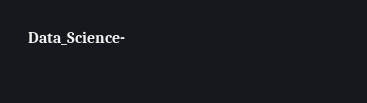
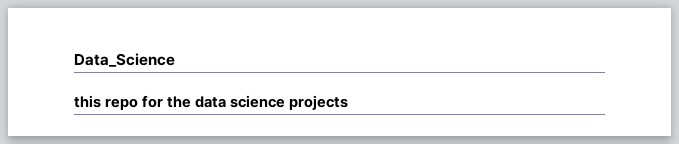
[28,31,125,45] Data_Science- -> [74,53,175,67] [74,95,349,110] Data_Science // this repo for the data science projects

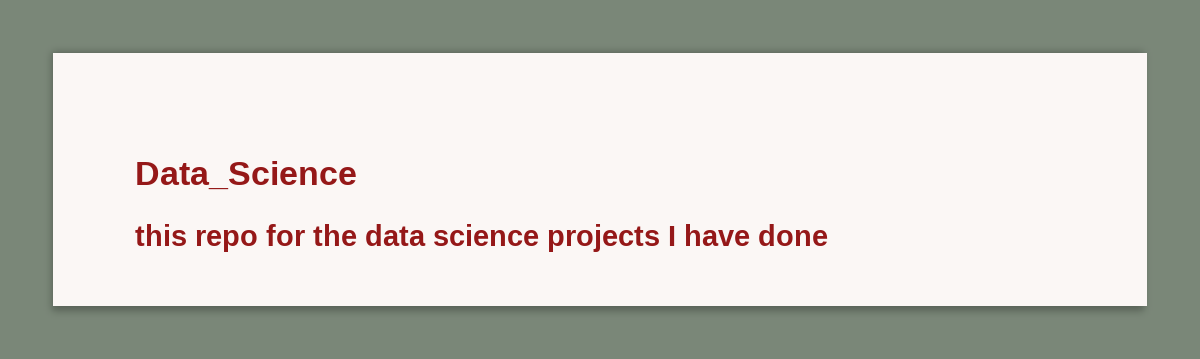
(349, 102) none -> [668,224,828,246] I have done

